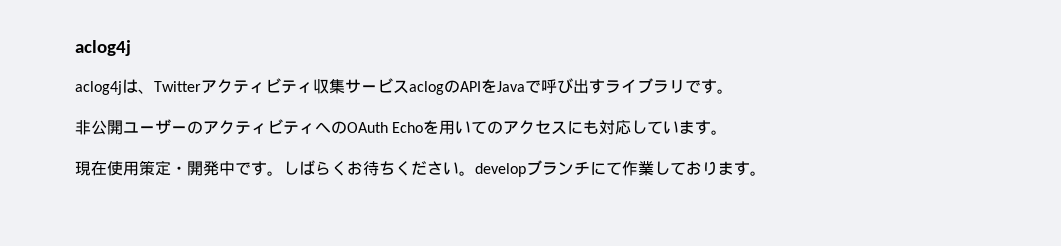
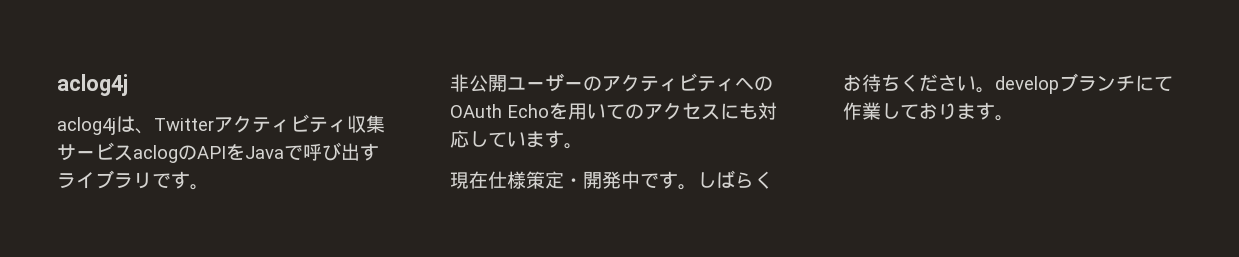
[107,161,139,176] 使用 -> [488,171,526,189] 仕様

